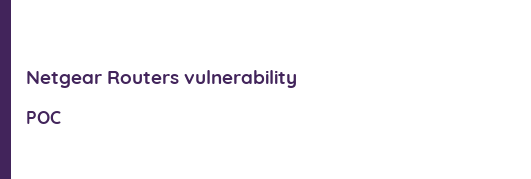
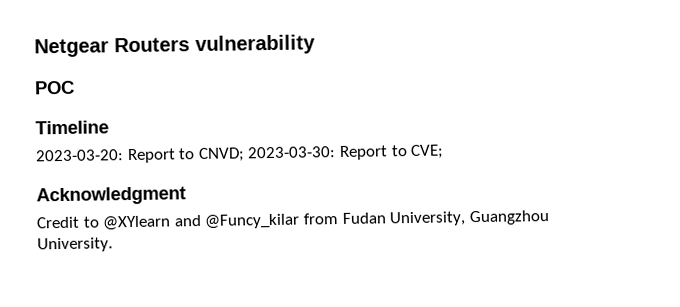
(61, 117) none -> [35,120,109,135] [35,144,445,164] [36,186,186,206] [36,210,550,231] [37,237,113,253] // Timeline // 2023-03-20: Report to CNVD; 2023-03-30: Report to CVE; // Acknowledgment // Credit to @XYlearn and @Funcy_kilar from Fudan University, Guangzhou University.

